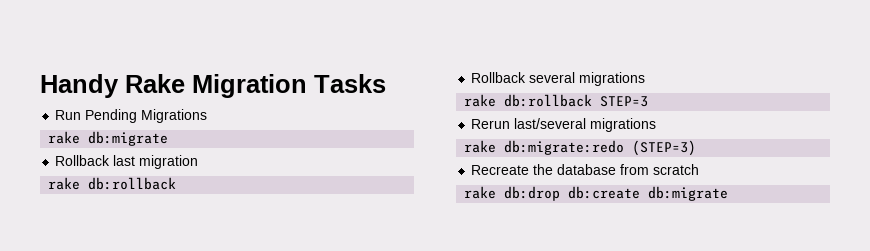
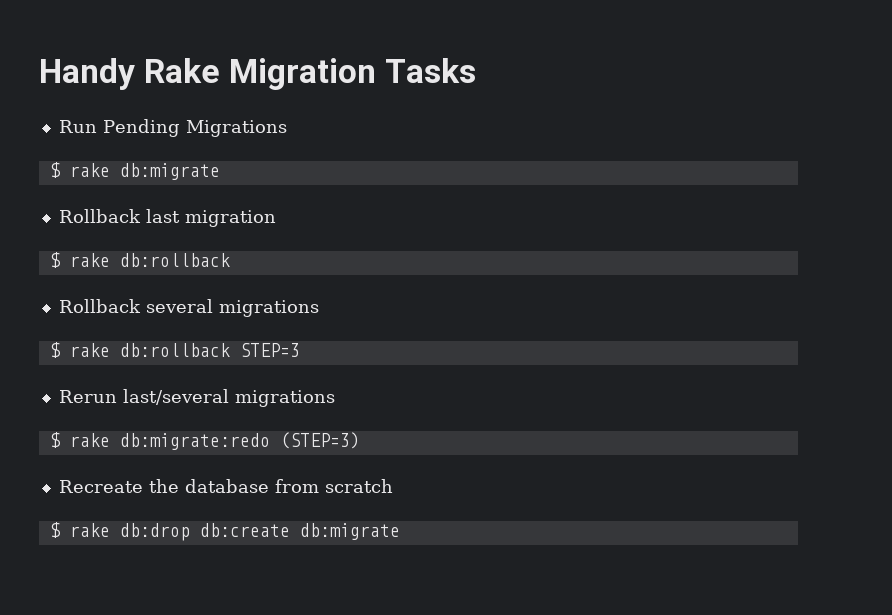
(208, 116) none -> [49,162,61,178] $
(199, 162) none -> [49,252,61,268] $
(646, 79) none -> [49,342,61,358] $
(657, 125) none -> [49,432,61,448] $
(700, 169) none -> [49,522,61,538] $

